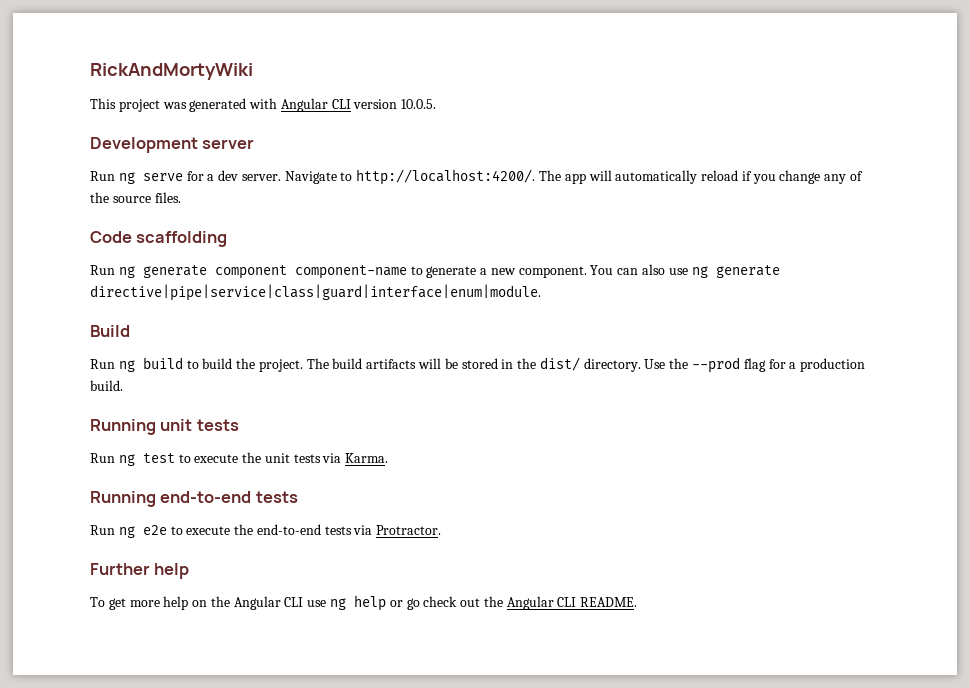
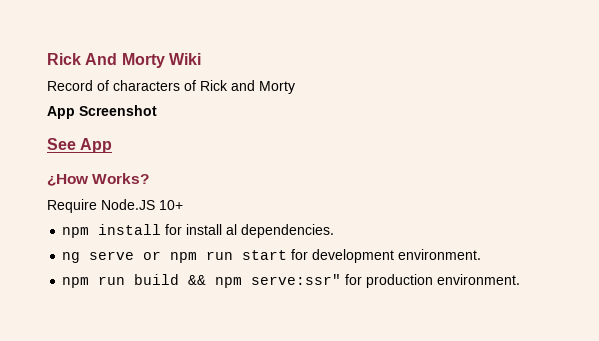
[90,63,253,80] [90,98,437,112] [90,137,255,153] [90,169,864,185] [90,192,181,203] [90,231,228,247] [90,264,780,279] [90,284,541,301] [90,325,130,337] [90,357,866,373] [90,380,123,391] [90,419,239,435] [90,452,389,466] [90,491,298,507] [90,524,442,538] [90,563,190,579] [90,595,638,611] RickAndMortyWiki // This project was generated with Angular CLI version 10.0.5. // Development server // Run ng serve for a dev server. Navigate to http://localhost:4200/. The app will automatically reload if you change any of the source files. // Code scaffolding // Run ng generate component component-name to generate a new component. You can also use ng generate directive|pipe|service|class|guard|interface|enum|module. // Build // Run ng build to build the project. The build artifacts will be stored in the dist/ directory. Use the --prod flag for a production build. // Running unit tests // Run ng test to execute the unit tests via Karma. // Running end-to-end tests // Run ng e2e to execute the end-to-end tests via Protractor. // Further help // To get more help on the Angular CLI use ng help or go check out the Angular CLI README. -> [47,53,201,68] [47,80,295,94] [47,105,157,119] [47,138,113,153] [47,173,150,186] [47,199,183,213] [62,224,335,238] [62,249,482,263] [62,274,521,288] Rick And Morty Wiki // Record of characters of Rick and Morty // App Screenshot // See App // ¿How Works? // Require Node.JS 10+ // npm install for install al dependencies. // ng serve or npm run start for development environment. // npm run build && npm serve:ssr" for production environment.

